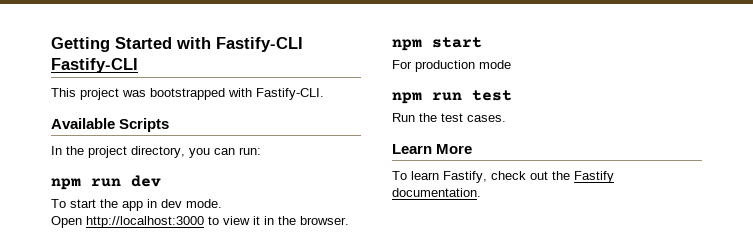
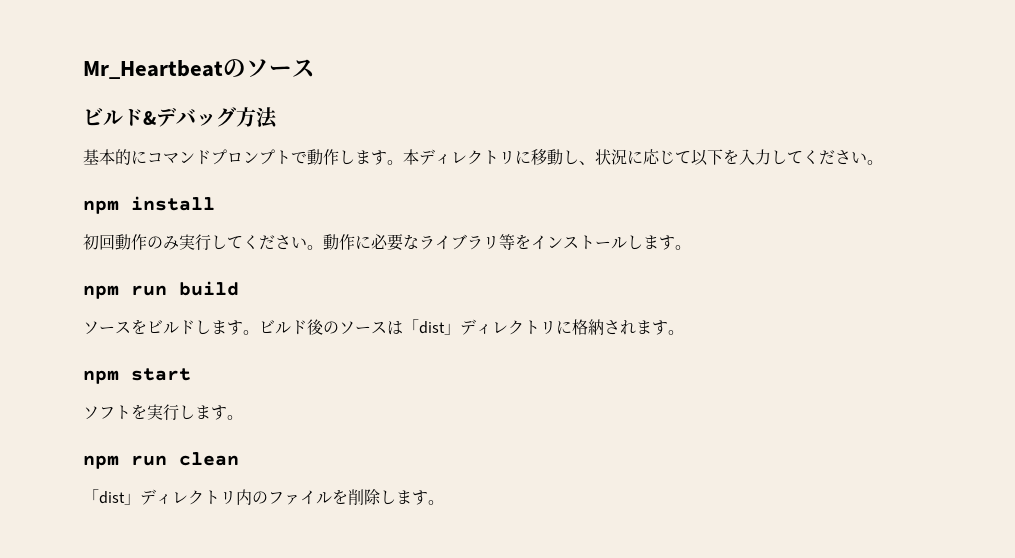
[51,37,303,52] [51,58,138,73] [51,88,324,100] [51,118,170,132] [51,146,261,158] [51,175,161,190] [51,199,222,211] [51,216,349,228] [392,37,482,51] [392,60,511,72] [392,90,512,104] [392,113,506,122] [392,144,473,154] [392,171,614,183] [392,188,481,197] Getting Started with Fastify-CLI Fastify-CLI // This project was bootstrapped with Fastify-CLI. // Available Scripts // In the project directory, you can run: // npm run dev // To start the app in dev mode. // Open http://localhost:3000 to view it in the browser. // npm start // For production mode // npm run test // Run the test cases. // Learn More // To learn Fastify, check out the Fastify documentation. -> [83,59,315,79] [83,107,278,129] [83,149,883,166] [83,196,215,214] [83,234,691,251] [83,281,239,299] [83,319,684,335] [83,368,191,384] [83,404,243,421] [83,452,239,469] [83,489,444,505] Mr_Heartbeatのソース // ビルド&デバッグ方法 // 基本的にコマンドプロンプトで動作します。本ディレクトリに移動し、状況に応じて以下を入力してください。 // npm install // 初回動作のみ実行してください。動作に必要なライブラリ等をインストールします。 // npm run build // ソースをビルドします。ビルド後のソースは「dist」ディレクトリに格納されます。 // npm start // ソフトを実行します。 // npm run clean // 「dist」ディレクトリ内のファイルを削除します。

